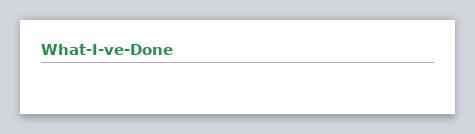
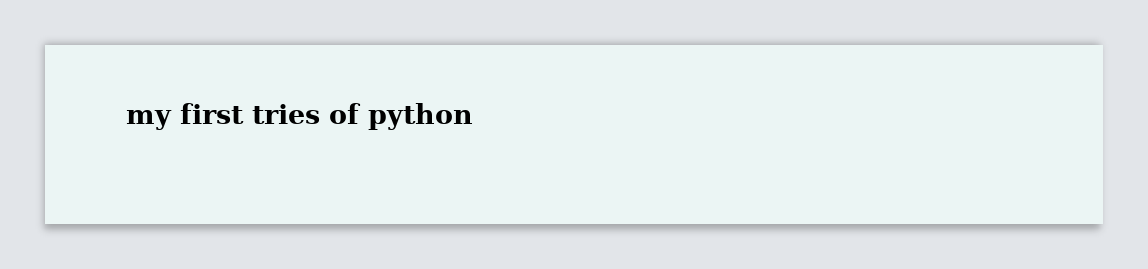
[41,44,173,55] What-I-ve-Done -> [126,103,473,130] my first tries of python

